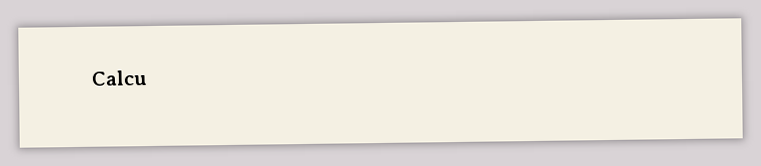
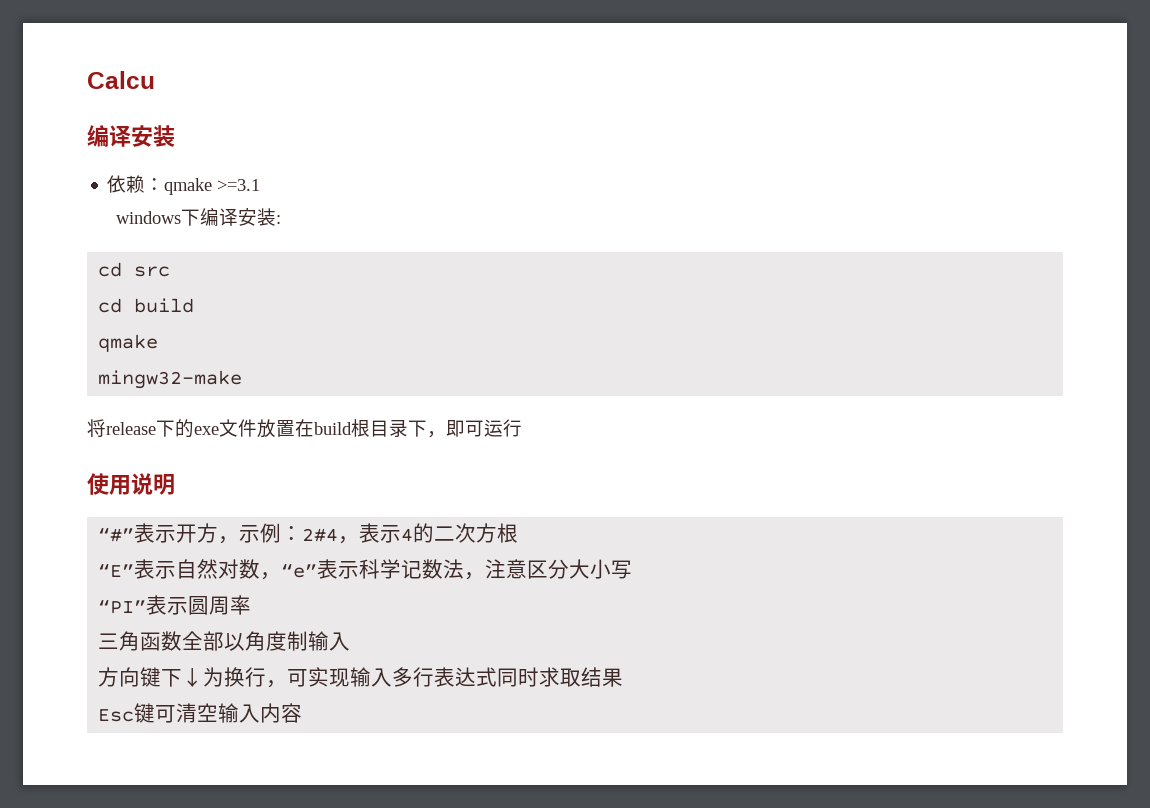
(148, 78) none -> [87,125,175,147] [107,175,261,195] [116,208,282,226] [98,262,171,277] [98,298,195,313] [98,334,159,352] [98,370,243,389] [87,419,522,438] [87,473,175,495] [98,523,519,544] [98,559,633,580] [98,595,252,615] [98,631,351,651] [98,667,624,688] [98,703,303,723] // 编译安装 // 依赖：qmake >=3.1 // windows下编译安装: // cd src // cd build // qmake // mingw32-make // 将release下的exe文件放置在build根目录下，即可运行 // 使用说明 // “#”表示开方，示例：2#4，表示4的二次方根 // “E”表示自然对数，“e”表示科学记数法，注意区分大小写 // “PI”表示圆周率 // 三角函数全部以角度制输入 // 方向键下↓为换行，可实现输入多行表达式同时求取结果 // Esc键可清空输入内容

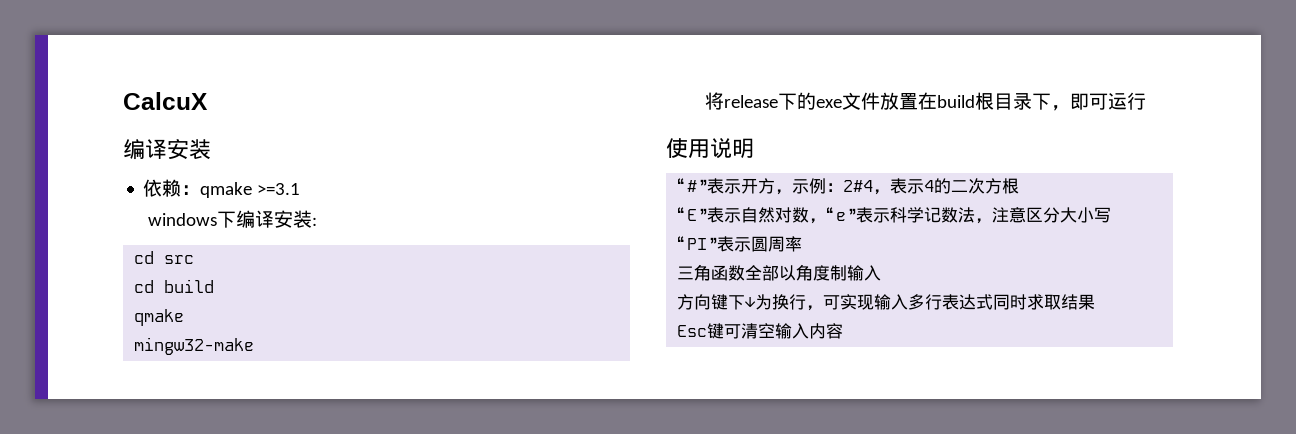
[87,71,155,89] Calcu -> [123,92,208,110] CalcuX

